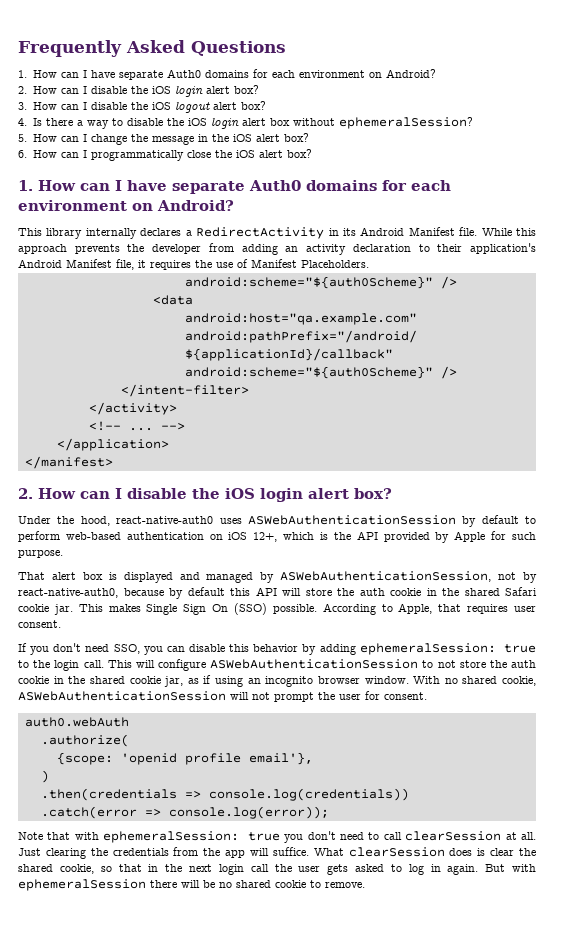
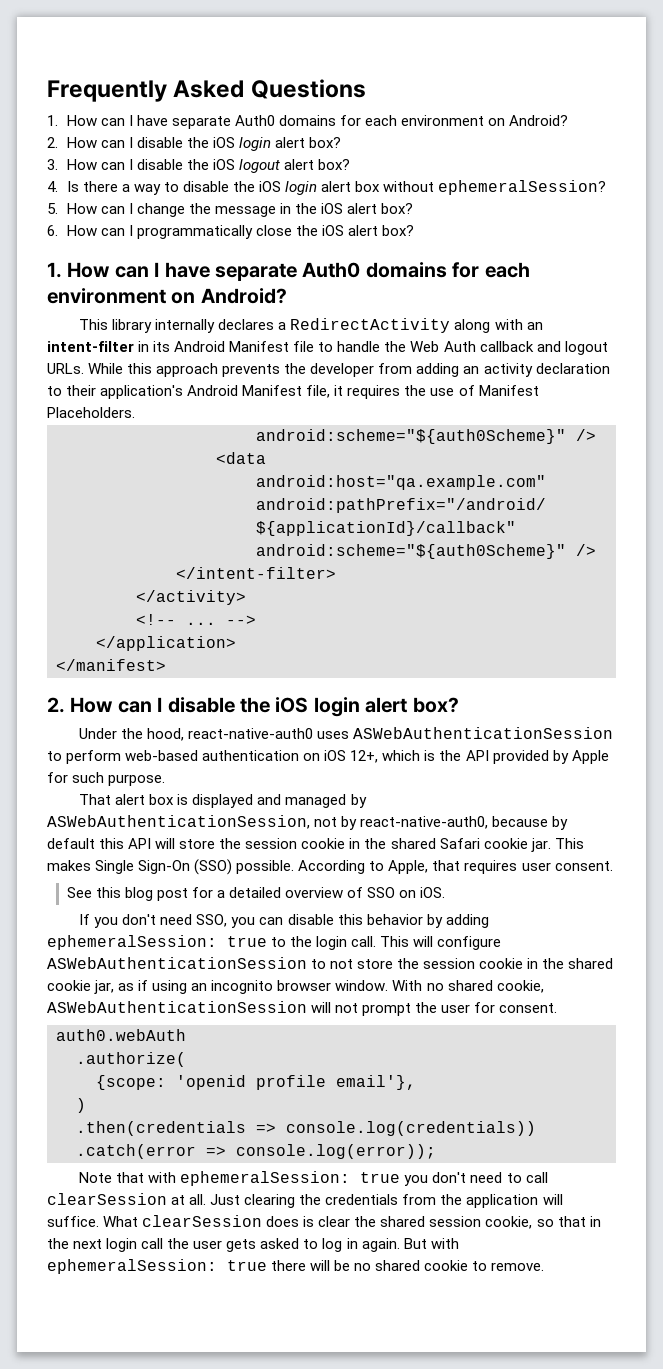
[328,227,478,236] in its Android Manifest file. -> [454,319,543,333] [47,341,608,355] [47,363,84,374] along with an intent-filter in its Android Manifest file to handle the Web Auth callback and logout URLs.
[462,515,519,527] by default -> (614, 733) none
[359,588,385,596] auth -> [245,838,298,849] session
[183,604,229,615] Sign On -> [138,860,191,874] Sign-On
(61, 624) none -> [66,887,446,901] // See this blog post for a detailed overview of SSO on iOS.
[511,660,536,668] auth -> [423,958,476,969] session
[225,850,246,858] app -> [466,1194,539,1208] application
(53, 868) none -> [429,1216,482,1227] session
[18,879,146,891] ephemeralSession -> [47,1259,267,1274] ephemeralSession: true

